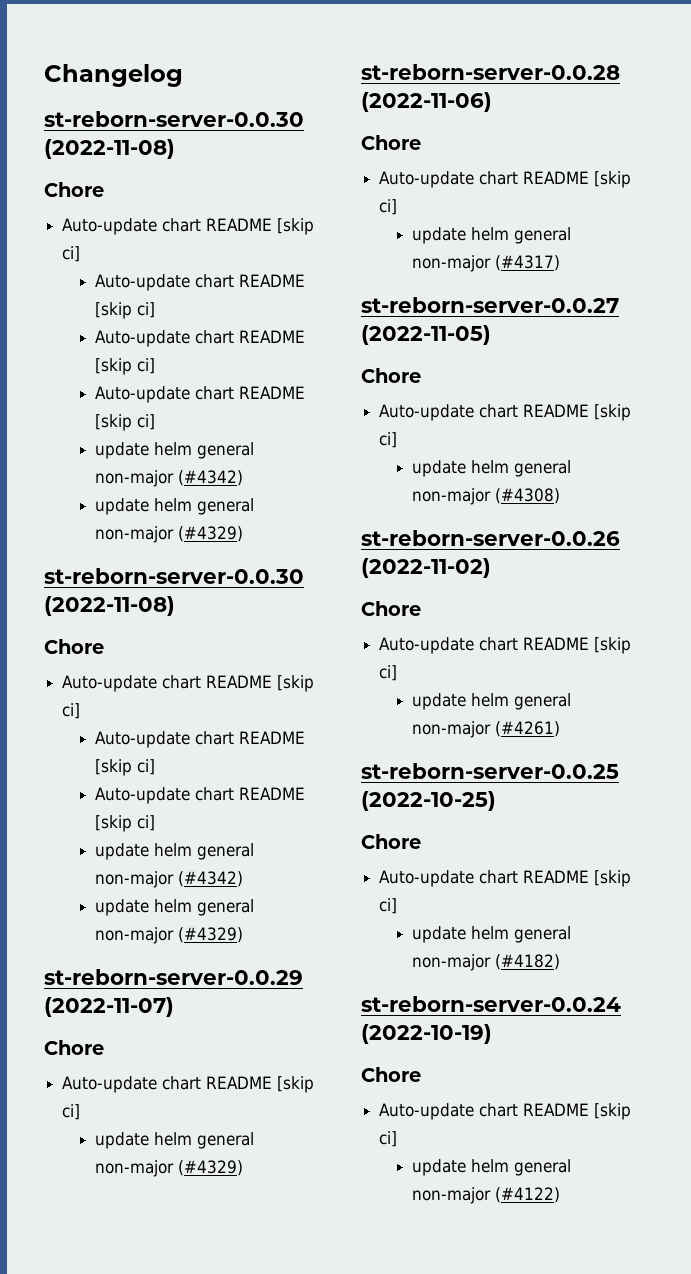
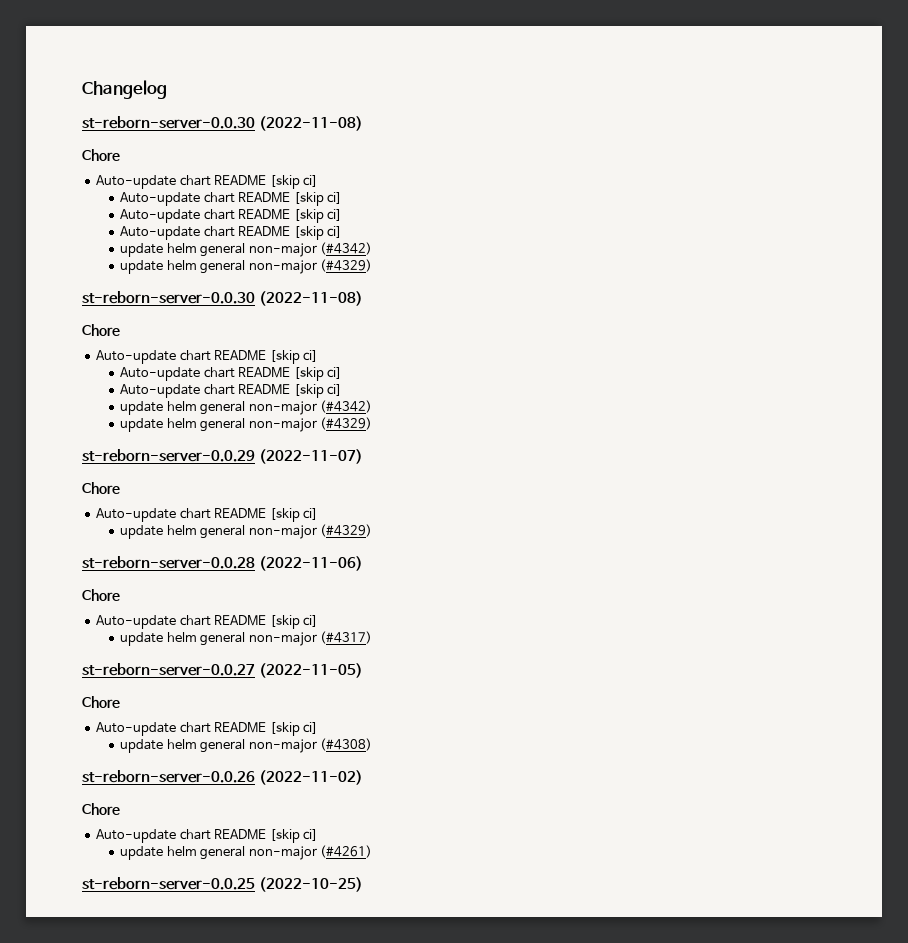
[361,834,421,849] [379,870,632,887] [379,898,398,914] [411,926,571,943] [411,954,560,971] [361,996,621,1012] [361,1024,492,1044] [361,1067,421,1082] [379,1103,632,1120] [379,1131,398,1147] [411,1159,571,1176] [411,1187,560,1204] // Chore // Auto-update chart README [skip ci] // update helm general non-major (#4182) // st-reborn-server-0.0.24 (2022-10-19) // Chore // Auto-update chart README [skip ci] // update helm general non-major (#4122) -> (364, 884) none

